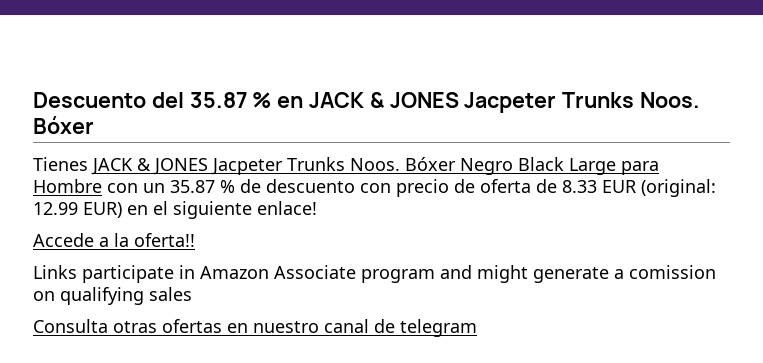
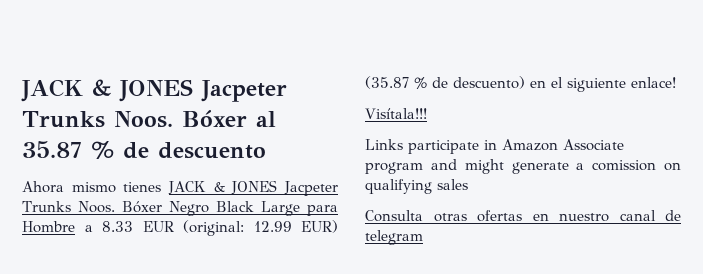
[33,92,701,113] [33,116,94,134] [33,157,88,171] Descuento del 35.87 % en JACK & JONES Jacpeter Trunks Noos. Bóxer // Tienes -> [21,79,287,102] [22,110,276,128] [22,141,266,159] [22,181,162,193] JACK & JONES Jacpeter Trunks Noos. Bóxer al 35.87 % de descuento // Ahora mismo tienes
[107,179,557,197] con un 35.87 % de descuento con precio de oferta de -> [84,225,93,232] a
(122, 210) none -> [365,76,525,89] (35.87 % de descuento)
[33,233,195,247] Accede a la oferta!! -> [365,108,427,119] Visítala!!!

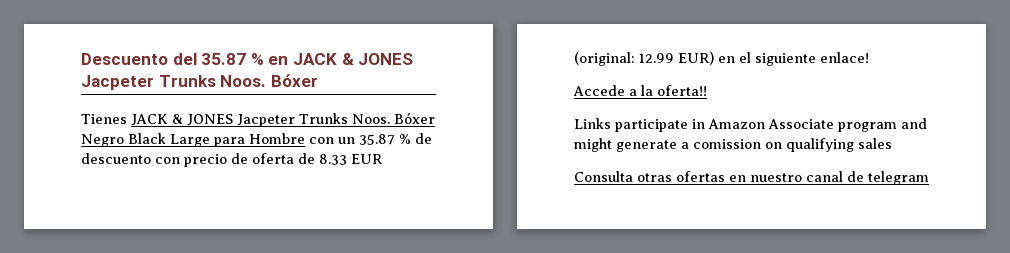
[21,79,287,102] [22,110,276,128] [22,141,266,159] [22,181,162,193] JACK & JONES Jacpeter Trunks Noos. Bóxer al 35.87 % de descuento // Ahora mismo tienes -> [81,53,414,65] [81,74,318,90] [81,114,127,124] Descuento del 35.87 % en JACK & JONES Jacpeter Trunks Noos. Bóxer // Tienes
[84,225,93,232] a -> [309,133,432,145] [81,153,315,167] con un 35.87 % de descuento con precio de oferta de
[365,76,525,89] (35.87 % de descuento) -> (714, 58) none
[365,108,427,119] Visítala!!! -> [573,85,707,96] Accede a la oferta!!

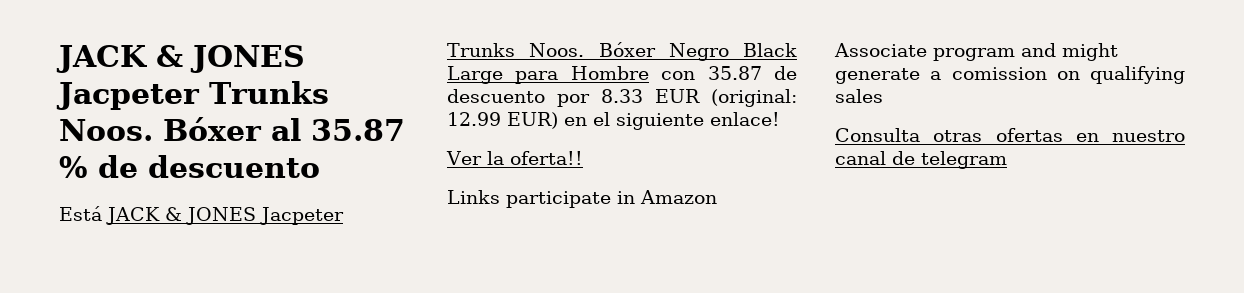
[81,53,414,65] [81,74,318,90] [81,114,127,124] Descuento del 35.87 % en JACK & JONES Jacpeter Trunks Noos. Bóxer // Tienes -> [56,45,305,73] [56,81,329,110] [59,117,405,141] [59,155,320,178] [59,206,102,221] JACK & JONES Jacpeter Trunks Noos. Bóxer al 35.87 % de descuento // Está
[338,133,432,145] [81,153,315,167] un 35.87 % de descuento con precio de oferta de -> [707,66,797,80] [447,89,590,107] 35.87 de descuento por
[573,85,637,96] Accede a -> [446,151,482,165] Ver

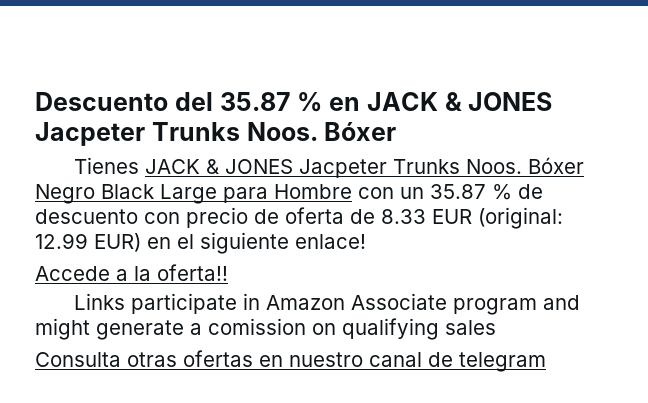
[56,45,305,73] [56,81,329,110] [59,117,405,141] [59,155,320,178] [59,206,102,221] JACK & JONES Jacpeter Trunks Noos. Bóxer al 35.87 % de descuento // Está -> [35,92,553,112] [35,122,397,146] [73,157,139,174] Descuento del 35.87 % en JACK & JONES Jacpeter Trunks Noos. Bóxer // Tienes
[707,66,797,80] [447,89,590,107] 35.87 de descuento por -> [400,184,543,200] [35,207,375,228] un 35.87 % de descuento con precio de oferta de
[446,151,482,165] Ver -> [35,266,128,281] Accede a

